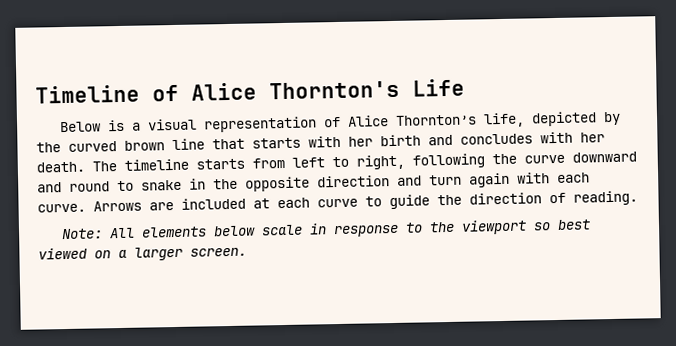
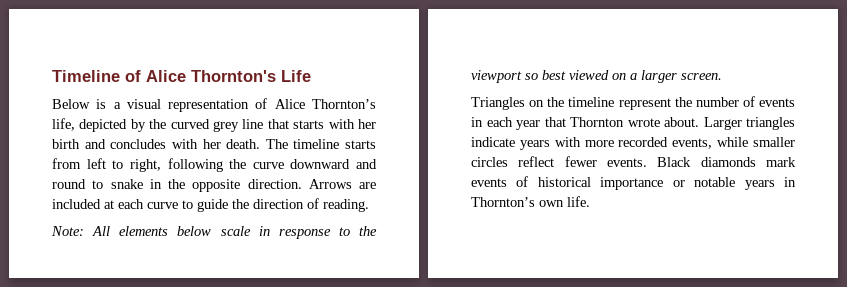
[124,140,165,151] brown -> [213,121,240,132] grey
[317,172,590,188] [37,203,86,213] direction and turn again with each curve. -> [247,179,302,189] direction.
(247, 252) none -> [471,96,795,110] [471,117,795,130] [471,137,795,150] [471,156,796,167] [471,176,796,190] [471,196,590,207] // Triangles on the timeline represent the number of events in each year that Thornton wrote about. Larger triangles indicate years with more recorded events, while smaller circles reflect fewer events. Black diamonds mark events of historical importance or notable years in Thornton’s own life.

